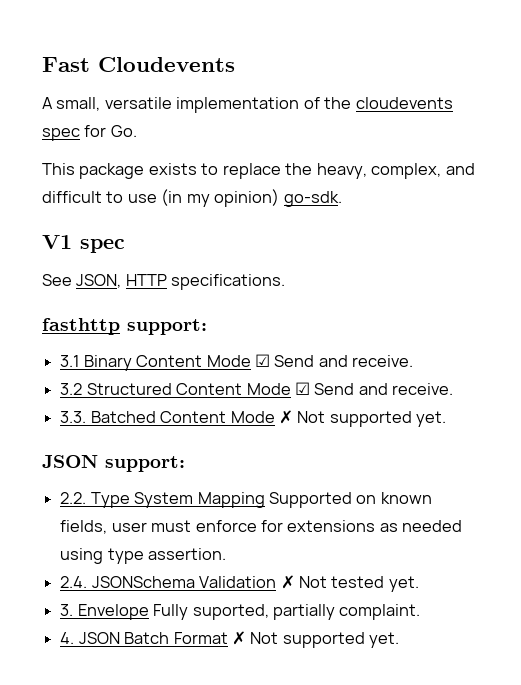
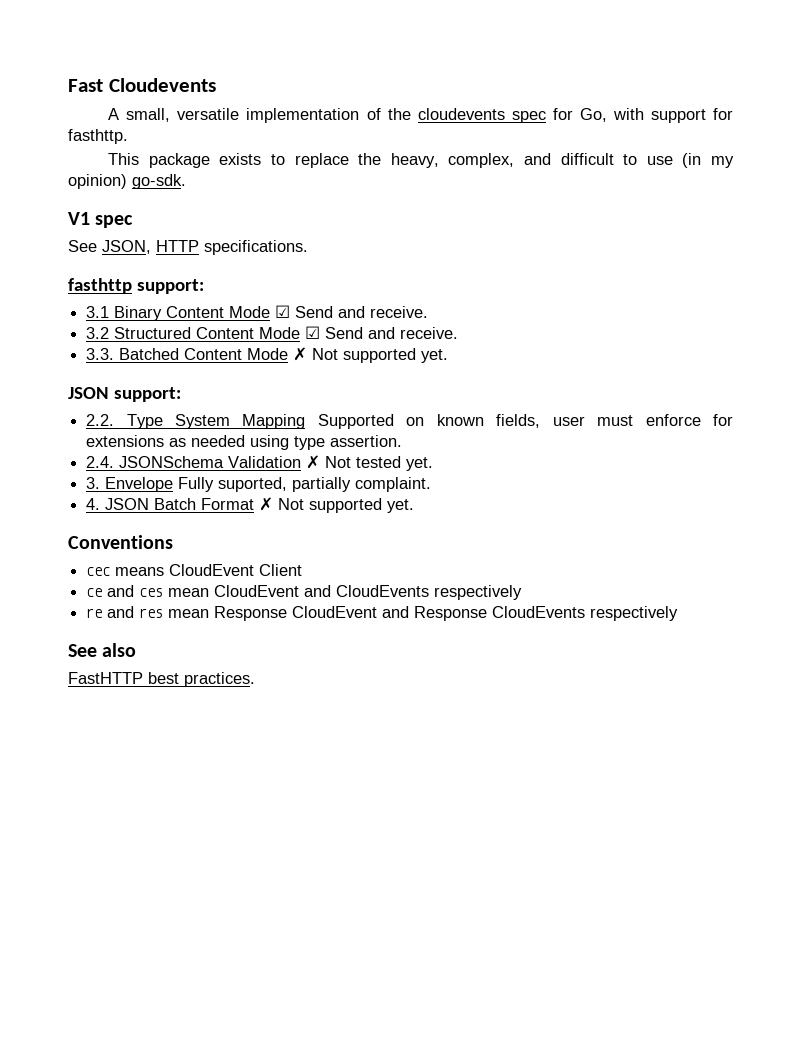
[110,125,137,137] Go. -> [579,108,733,123] [68,129,128,144] Go, with support for fasthttp.
(400, 640) none -> [68,535,173,549] [86,564,303,576] [86,585,523,600] [86,606,679,621] [68,643,137,657] [68,672,255,687] // Conventions // cec means CloudEvent Client // ce and ces mean CloudEvent and CloudEvents respectively // re and res mean Response CloudEvent and Response CloudEvents respectively // See also // FastHTTP best practices.

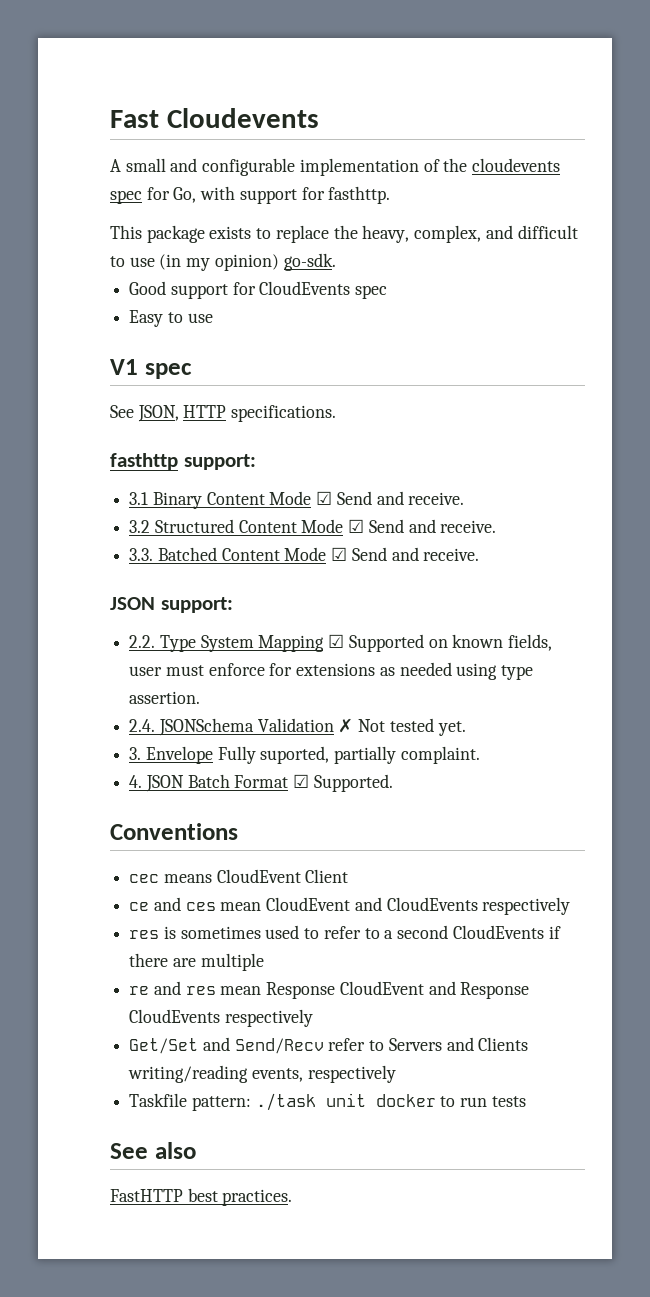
[126,108,240,122] small, versatile -> [125,158,296,176] small and configurable
(186, 181) none -> [129,281,388,299] [129,310,213,327] // Good support for CloudEvents spec // Easy to use
[293,347,449,363] ✗ Not supported yet. -> [331,547,480,561] ☑ Send and receive.
(306, 421) none -> [328,634,345,648] ☑
[259,497,415,513] ✗ Not supported yet. -> [293,774,393,792] ☑ Supported.
(523, 592) none -> [129,925,561,939] [129,953,264,971] // res is sometimes used to refer to a second CloudEvents if there are multiple
(679, 613) none -> [129,1037,529,1054] [128,1065,396,1083] [129,1093,526,1111] // Get/Set and Send/Recv refer to Servers and Clients writing/reading events, respectively // Taskfile pattern: ./task unit docker to run tests

